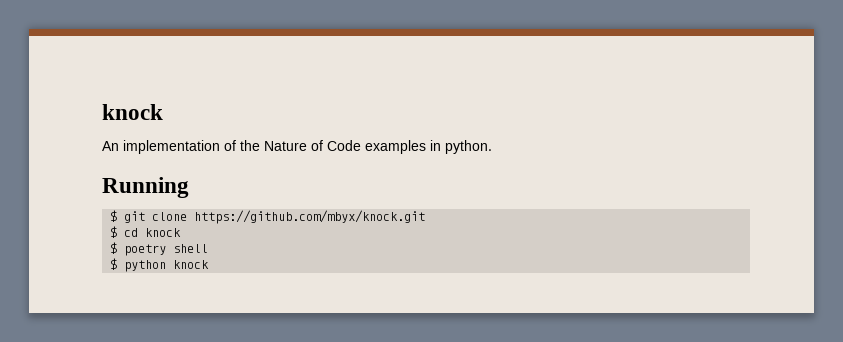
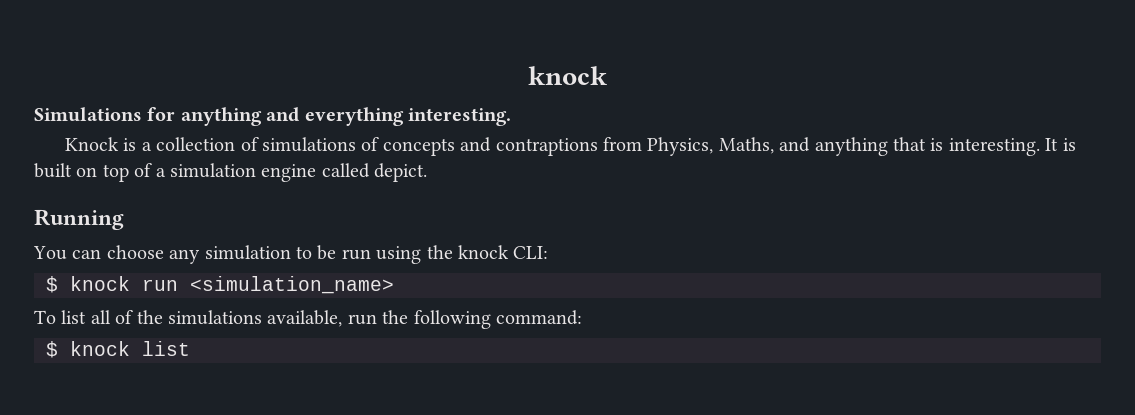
[102,104,163,120] [102,140,492,154] [102,177,189,198] [110,210,426,224] [110,226,182,238] [110,242,209,256] [110,258,210,272] knock // An implementation of the Nature of Code examples in python. // Running // $ git clone https://github.com/mbyx/knock.git // $ cd knock // $ poetry shell // $ python knock -> [528,66,607,85] [34,107,511,126] [64,137,1076,156] [34,163,428,182] [34,209,124,230] [33,245,549,264] [46,276,394,294] [34,310,582,329] [46,341,190,358] knock // Simulations for anything and everything interesting. // Knock is a collection of simulations of concepts and contraptions from Physics, Maths, and anything that is interesting. It is built on top of a simulation engine called depict. // Running // You can choose any simulation to be run using the knock CLI: // $ knock run <simulation_name> // To list all of the simulations available, run the following command: // $ knock list

